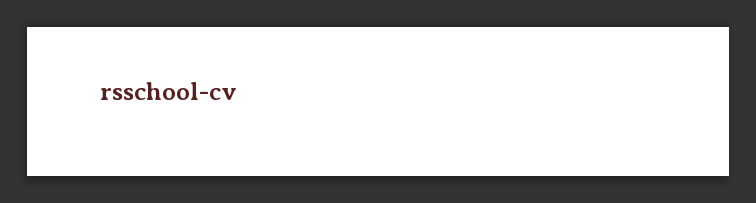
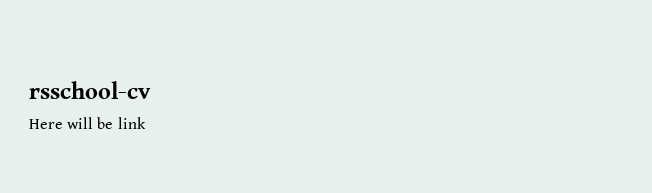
(237, 91) none -> [29,117,146,129] // Here will be link

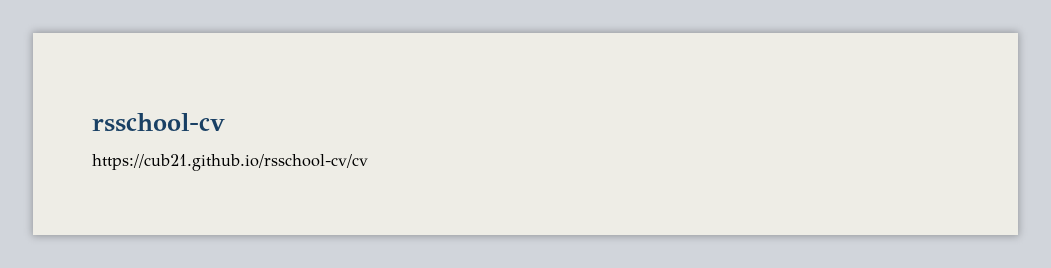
[29,117,146,129] Here will be link -> [92,154,368,171] https://cub21.github.io/rsschool-cv/cv

